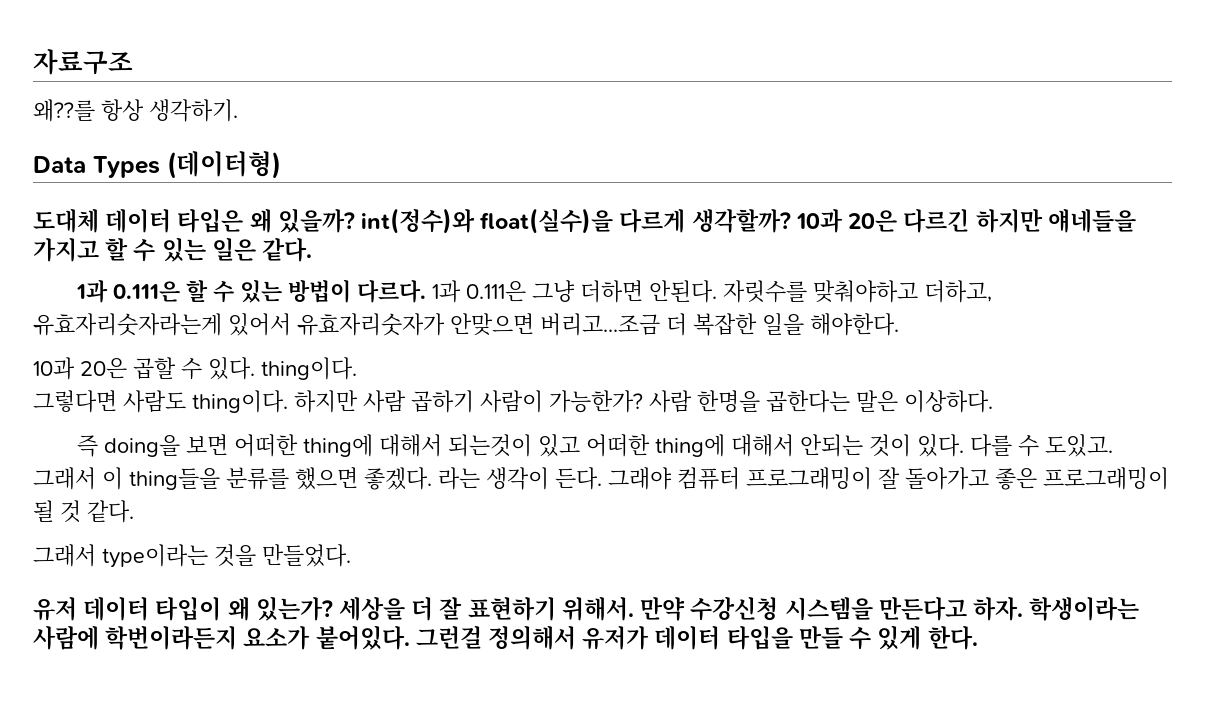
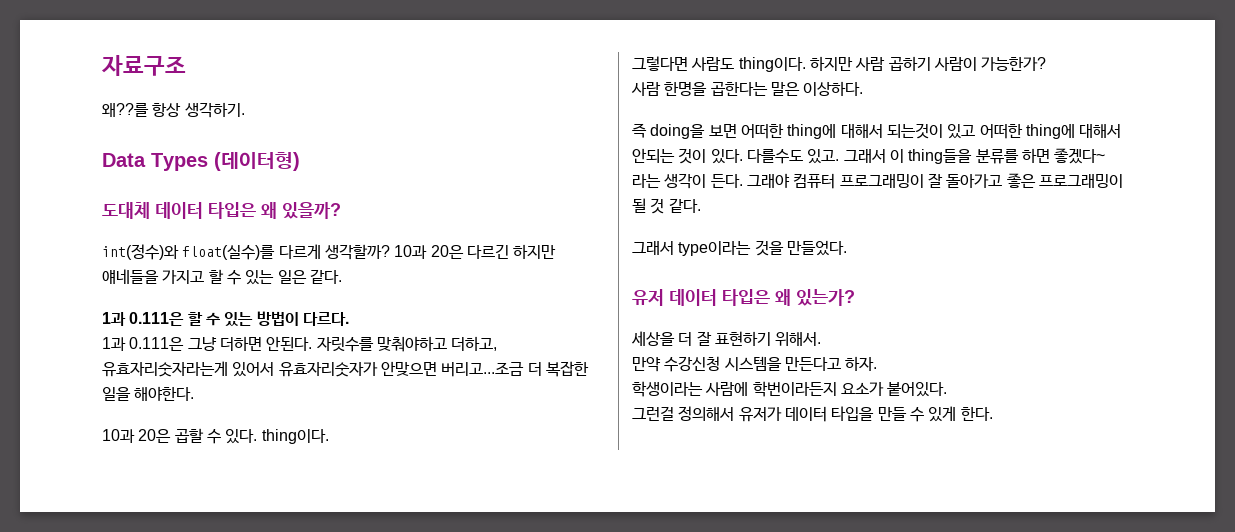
[361,208,614,234] int(정수)와 float(실수)을 -> [102,244,276,260] // int(정수)와 float(실수)를
(426, 291) none -> (349, 319) //
(643, 401) none -> (1047, 63) //
[969,434,1113,457] 다를 수 도있고. -> [746,149,840,164] 다를수도 있고.
[295,467,432,490] 했으면 좋겠다. -> [1021,148,1106,164] 하면 좋겠다~
[155,597,222,621] 타입이 -> [722,289,770,306] 타입은
(333, 608) none -> (855, 297) //
(634, 609) none -> (822, 339) //
(1023, 609) none -> (878, 363) //
(410, 637) none -> (948, 389) //

